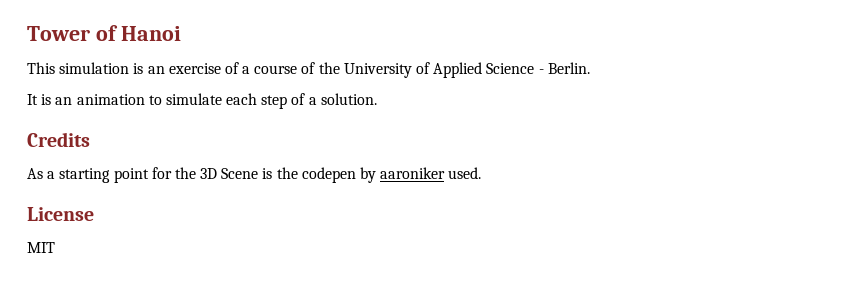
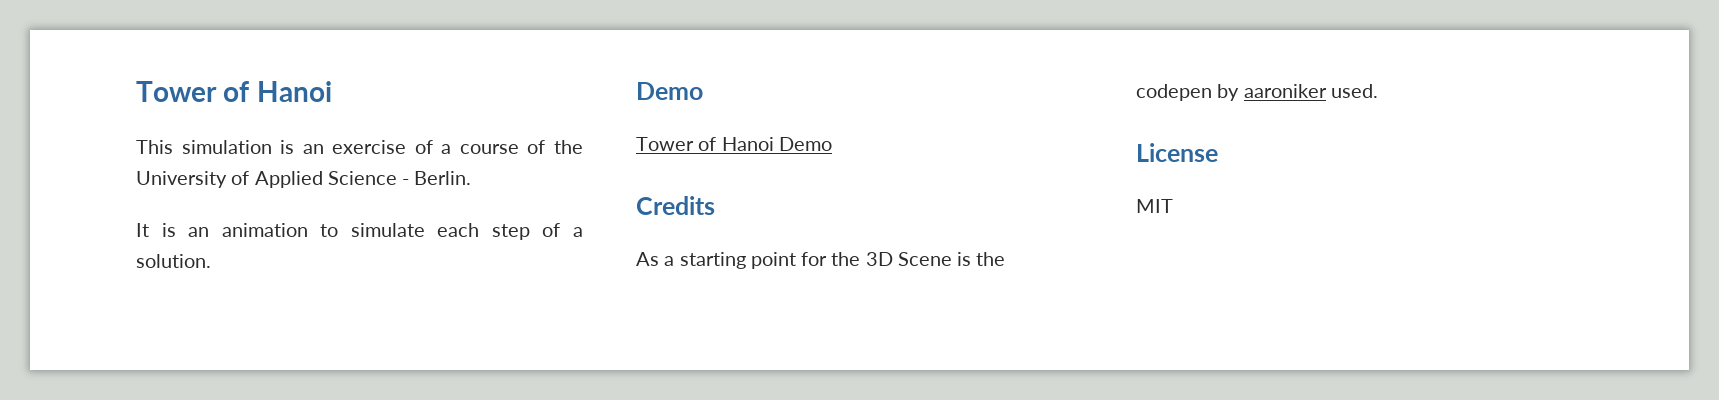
(377, 99) none -> [636,82,703,100] [636,137,832,151] // Demo // Tower of Hanoi Demo

